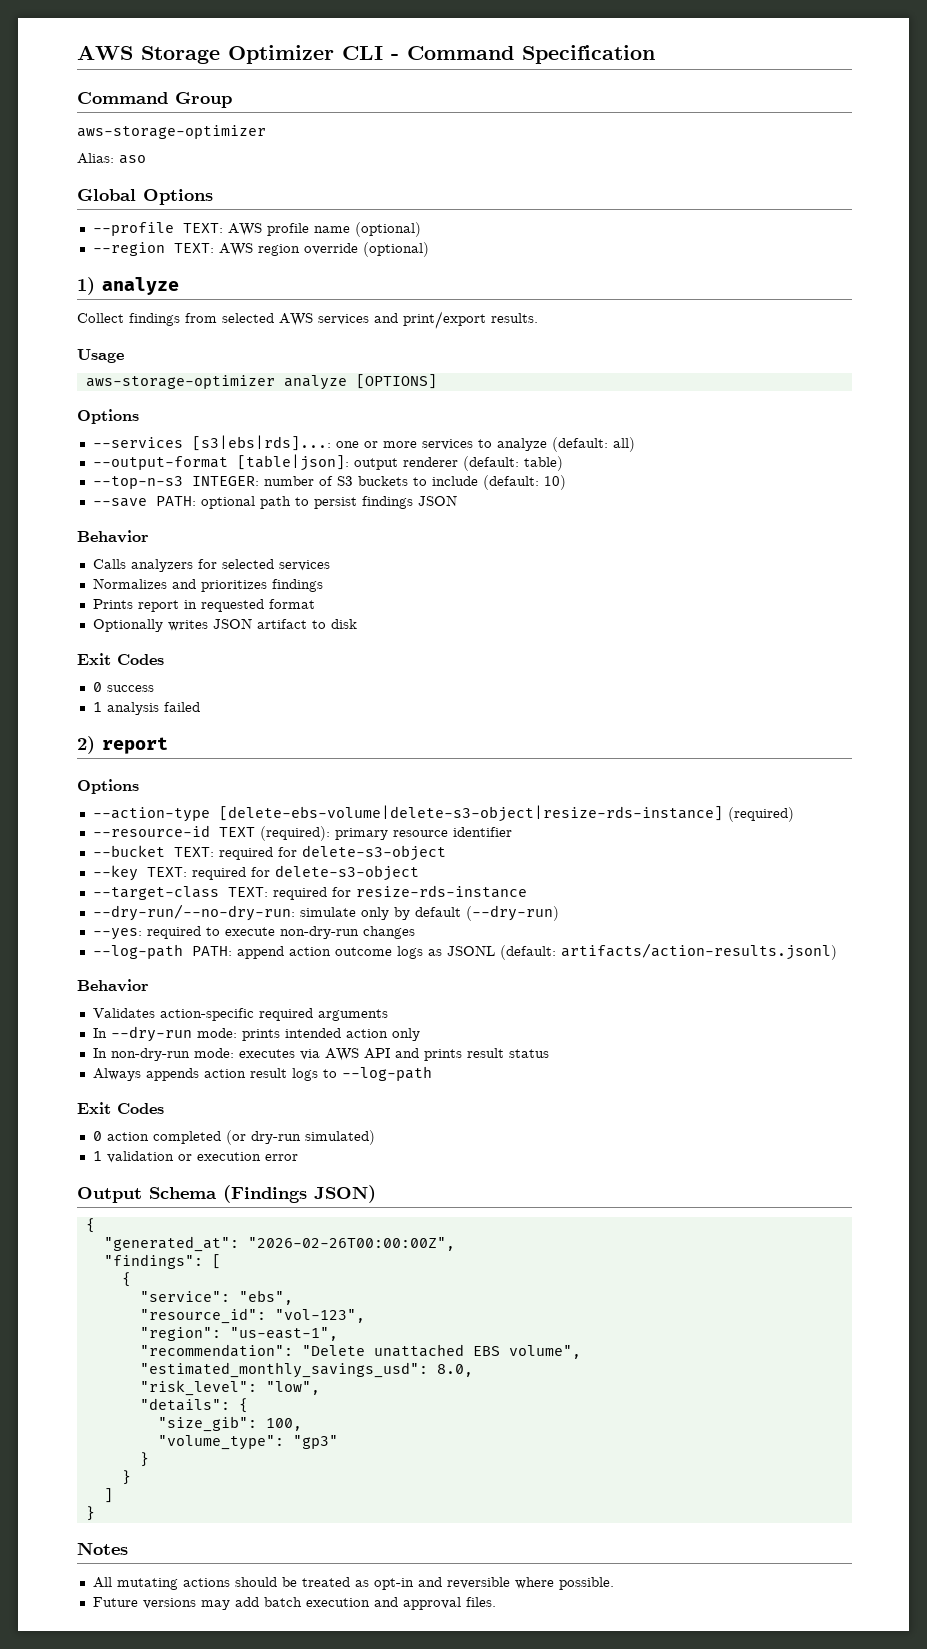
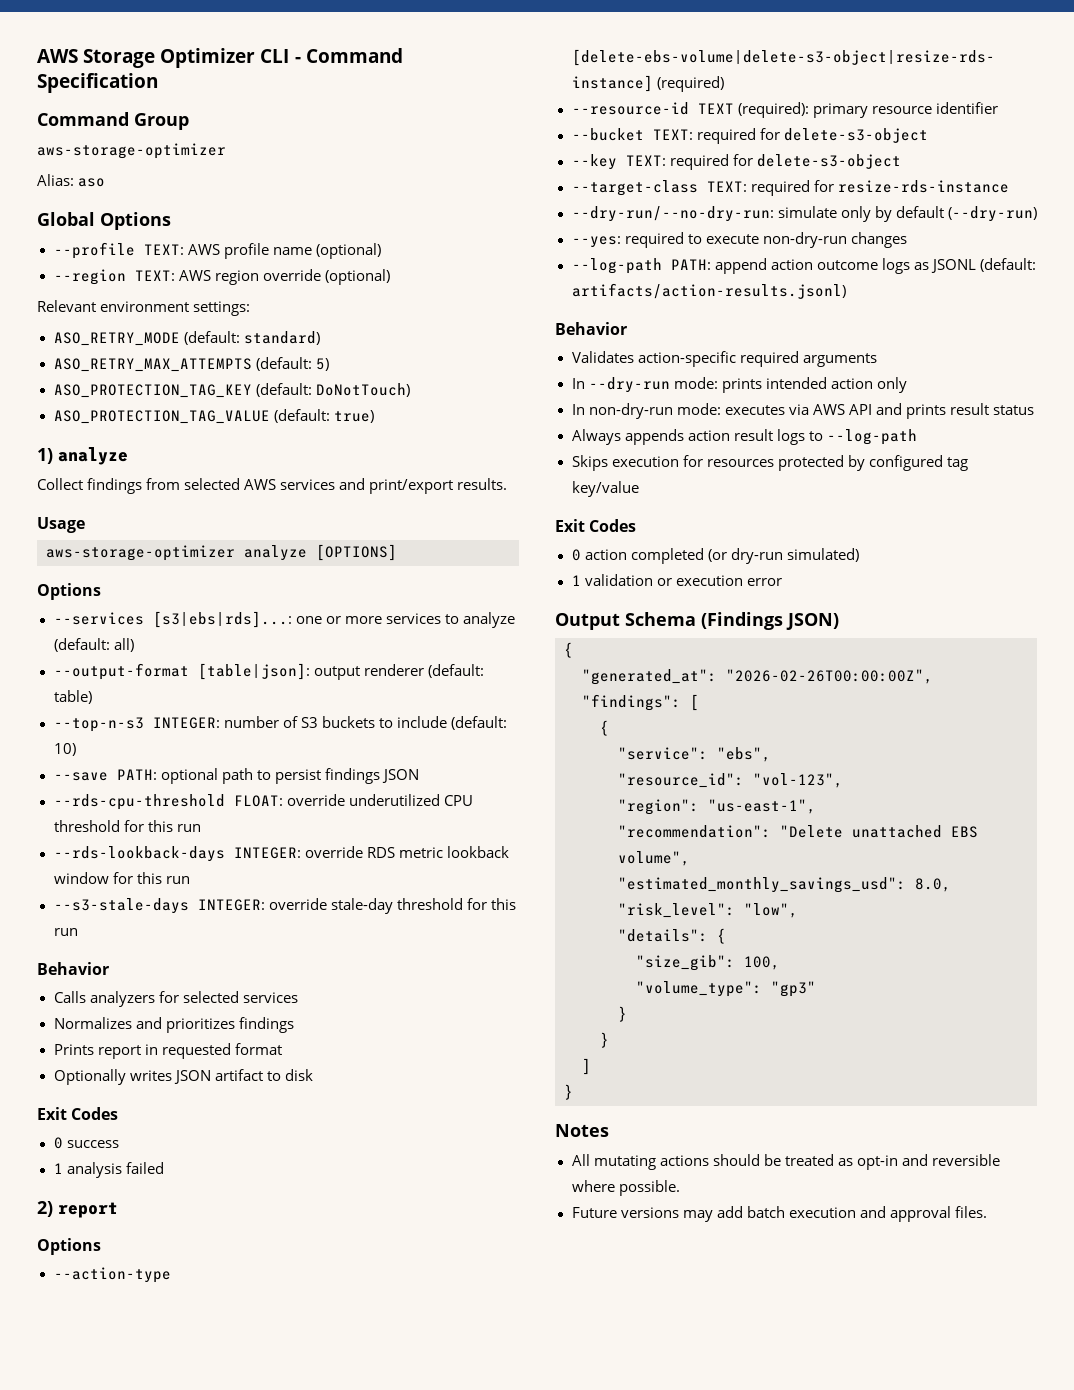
(429, 249) none -> [37,300,251,316] [53,331,320,346] [53,357,329,372] [53,383,410,398] [53,409,374,424] // Relevant environment settings: // ASO_RETRY_MODE (default: standard) // ASO_RETRY_MAX_ATTEMPTS (default: 5) // ASO_PROTECTION_TAG_KEY (default: DoNotTouch) // ASO_PROTECTION_TAG_VALUE (default: true)
(457, 500) none -> [53,794,473,810] [53,820,201,832] [53,846,509,862] [53,872,190,884] [53,898,516,914] [53,928,78,936] // --rds-cpu-threshold FLOAT: override underutilized CPU threshold for this run // --rds-lookback-days INTEGER: override RDS metric lookback window for this run // --s3-stale-days INTEGER: override stale-day threshold for this run
(432, 1073) none -> [571,455,968,471] [571,481,639,497] // Skips execution for resources protected by configured tag key/value

